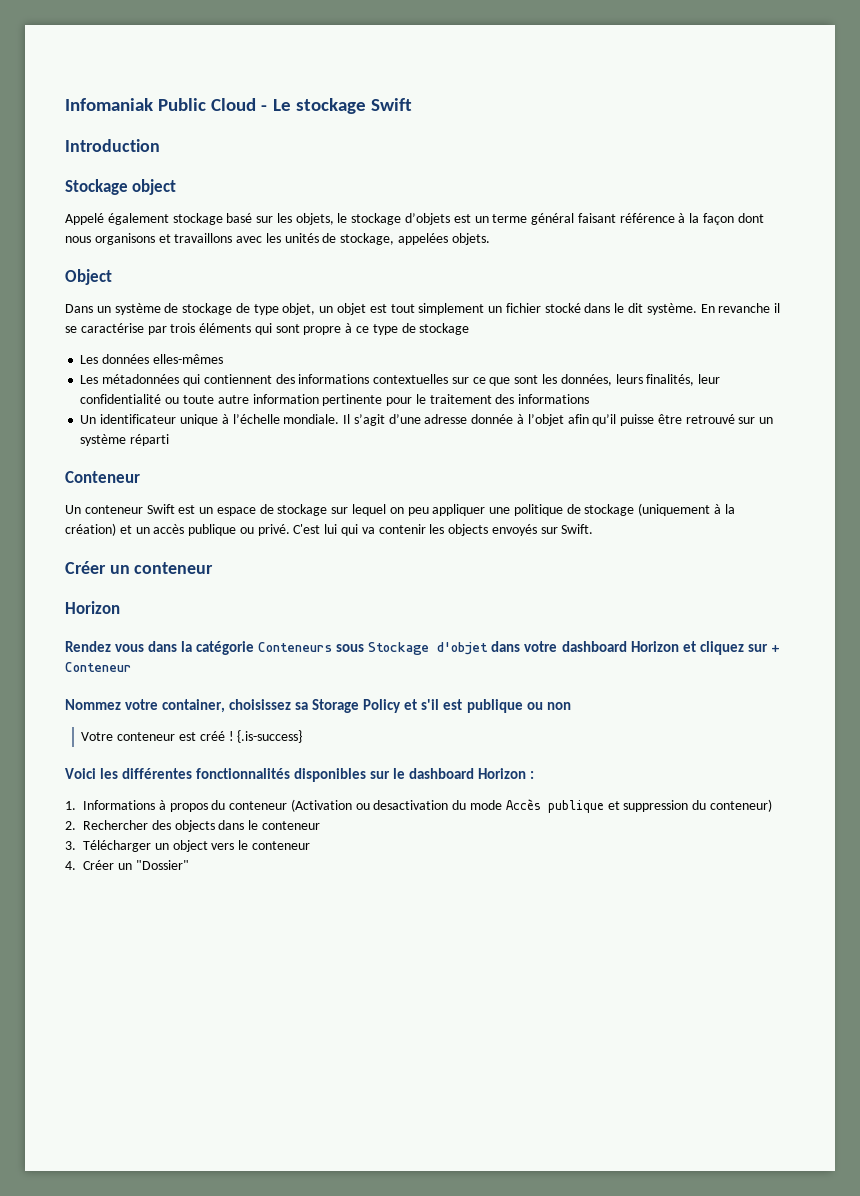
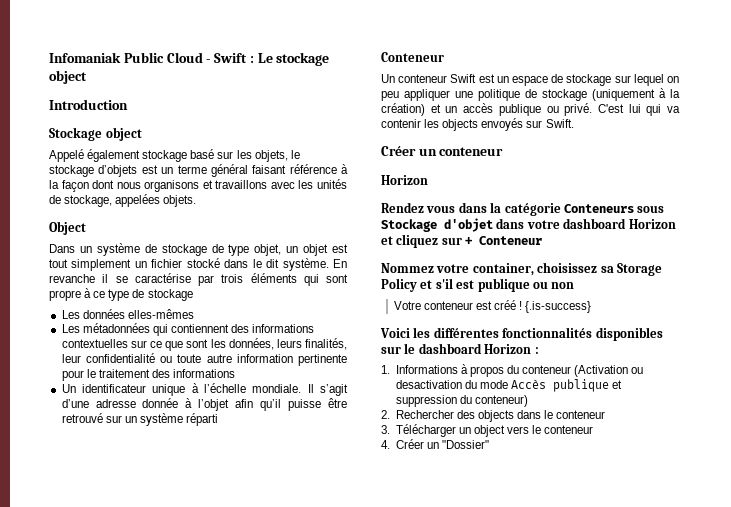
(268, 108) none -> [214,53,254,63] Swift :
[370,98,412,111] Swift -> [49,70,87,84] object

